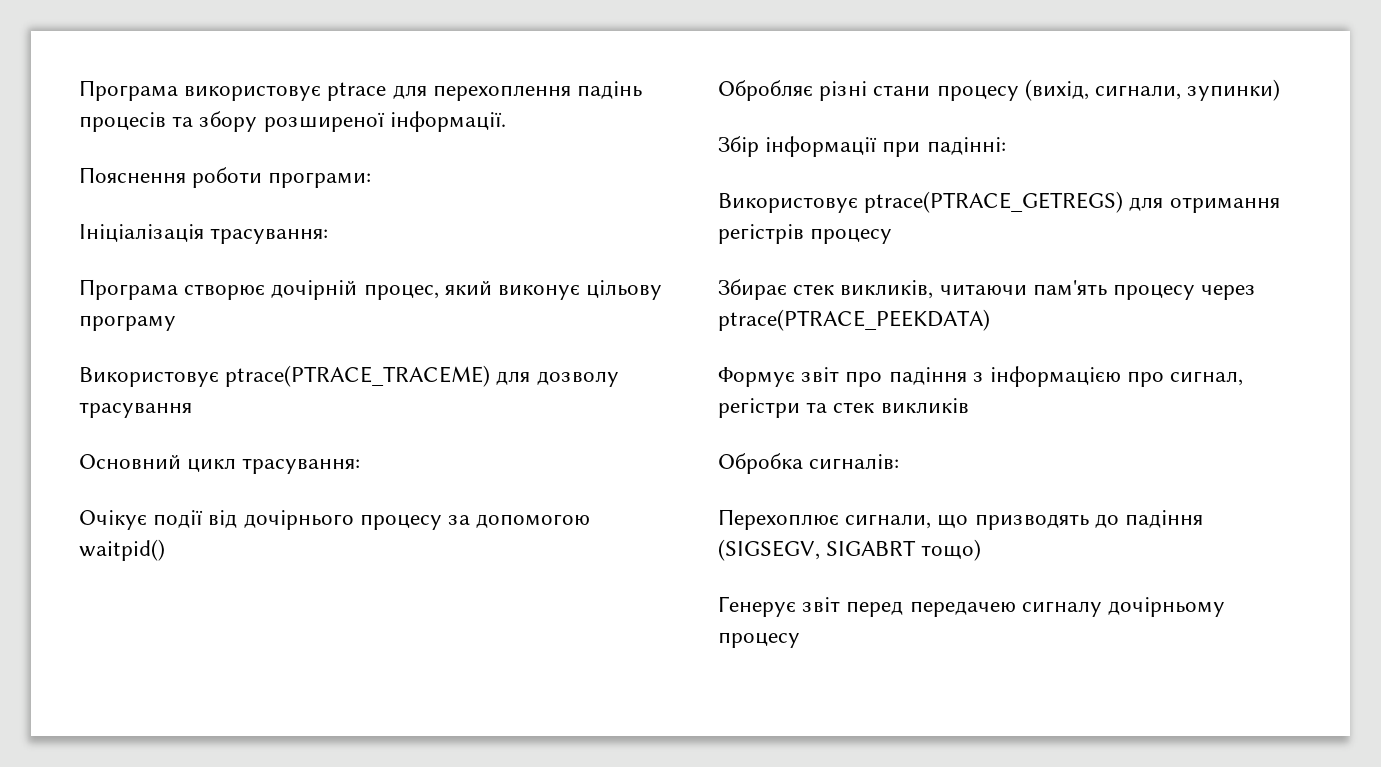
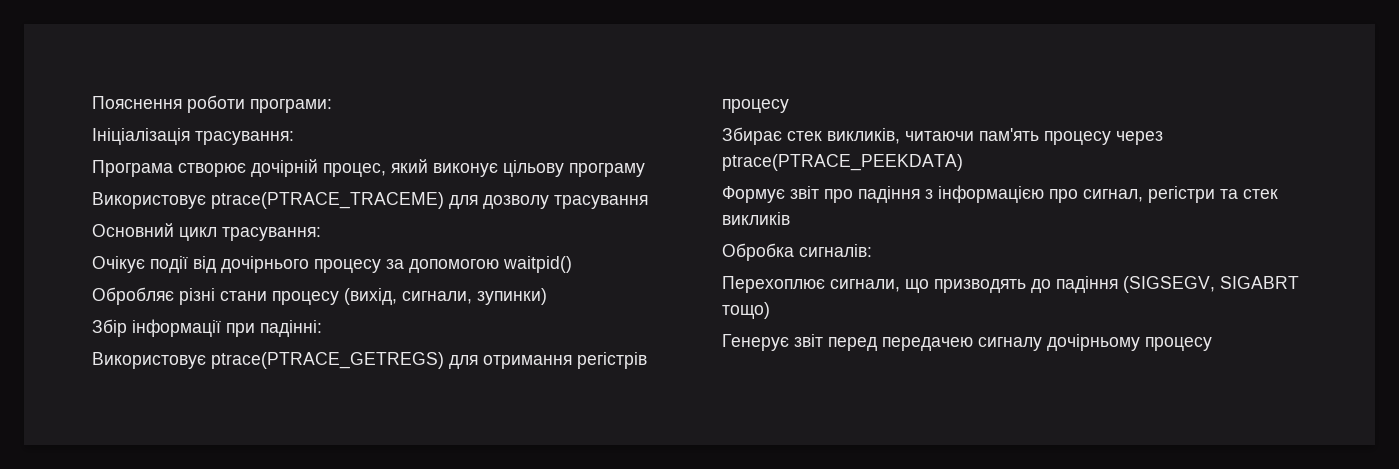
[79,80,643,101] [79,111,506,132] Програма використовує ptrace для перехоплення падінь процесів та збору розширеної інформації. // -> (92, 102) none

